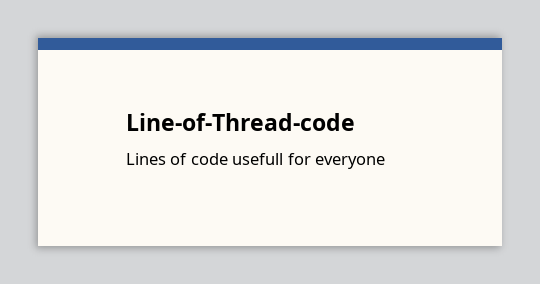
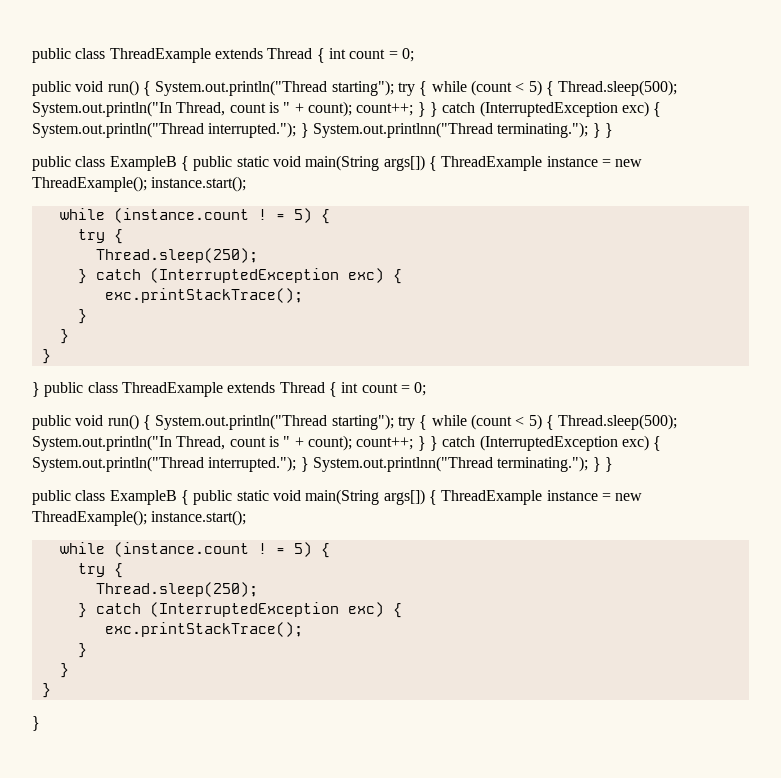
[126,113,355,131] [126,153,386,169] Line-of-Thread-code // Lines of code usefull for everyone -> [32,48,414,63] [32,80,678,96] [32,101,662,117] [32,122,613,138] [32,155,643,171] [32,176,247,192] [59,208,330,224] [77,229,123,244] [95,248,258,263] [77,268,402,284] [104,288,303,303] [77,309,87,324] [59,329,69,344] [41,349,51,364] [32,382,427,397] [32,414,678,430] [32,435,662,451] [32,456,613,472] [32,489,643,505] [32,510,247,526] [59,542,330,558] [77,563,123,578] [95,582,258,597] [77,602,402,618] [104,622,303,637] [77,643,87,658] [59,663,69,678] [41,683,51,698] [32,716,40,731] public class ThreadExample extends Thread { int count = 0; // public void run() { System.out.println("Thread starting"); try { while (count < 5) { Thread.sleep(500); System.out.println("In Thread, count is " + count); count++; } } catch (InterruptedException exc) { System.out.println("Thread interrupted."); } System.out.printlnn("Thread terminating."); } } // public class ExampleB { public static void main(String args[]) { ThreadExample instance = new ThreadExample(); instance.start(); // while (instance.count ! = 5) { // try { // Thread.sleep(250); // } catch (InterruptedException exc) { // exc.printStackTrace(); // } // } // } // } public class ThreadExample extends Thread { int count = 0; // public void run() { System.out.println("Thread starting"); try { while (count < 5) { Thread.sleep(500); System.out.println("In Thread, count is " + count); count++; } } catch (InterruptedException exc) { System.out.println("Thread interrupted."); } System.out.printlnn("Thread terminating."); } } // public class ExampleB { public static void main(String args[]) { ThreadExample instance = new ThreadExample(); instance.start(); // while (instance.count ! = 5) { // try { // Thread.sleep(250); // } catch (InterruptedException exc) { // exc.printStackTrace(); // } // } // } // }

